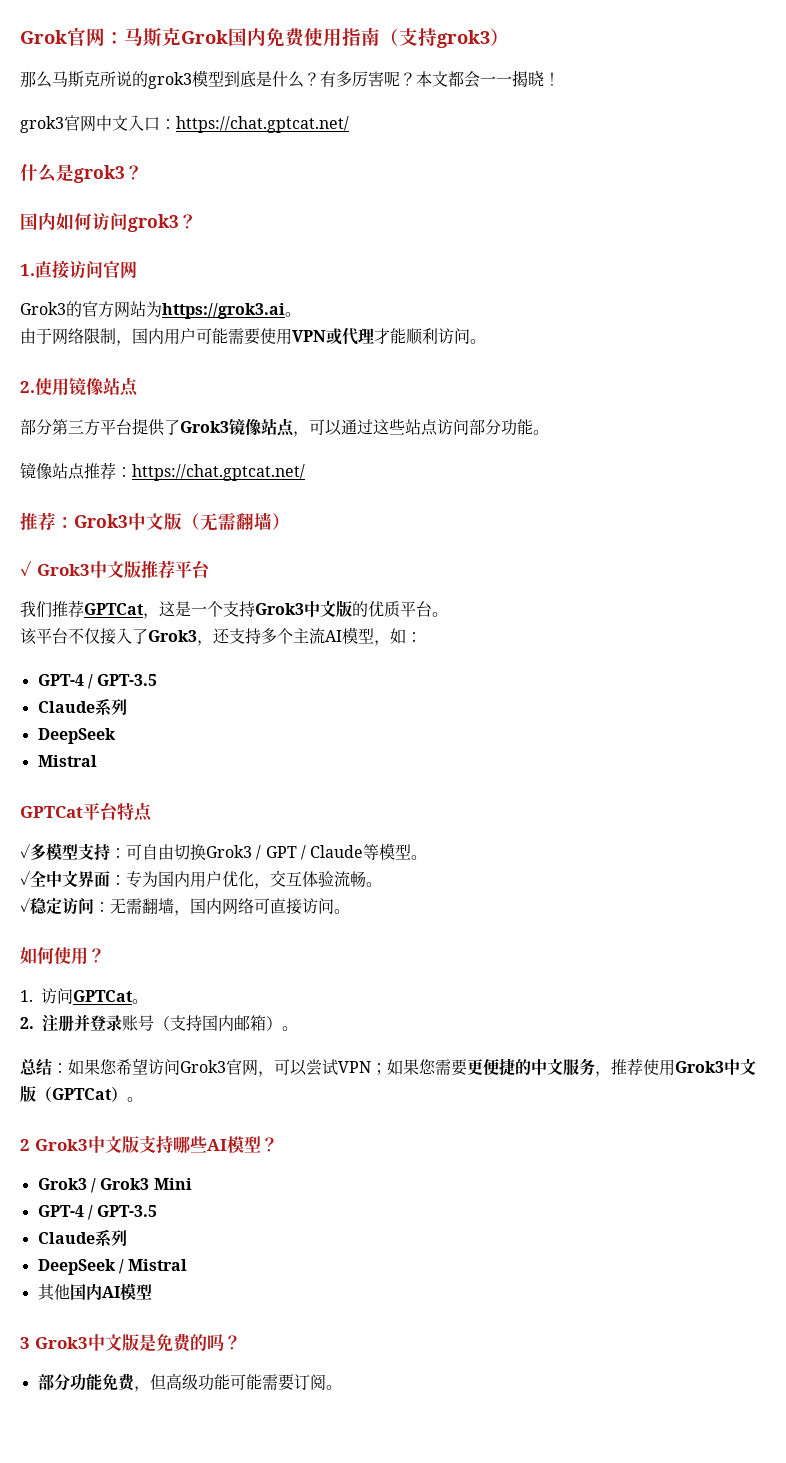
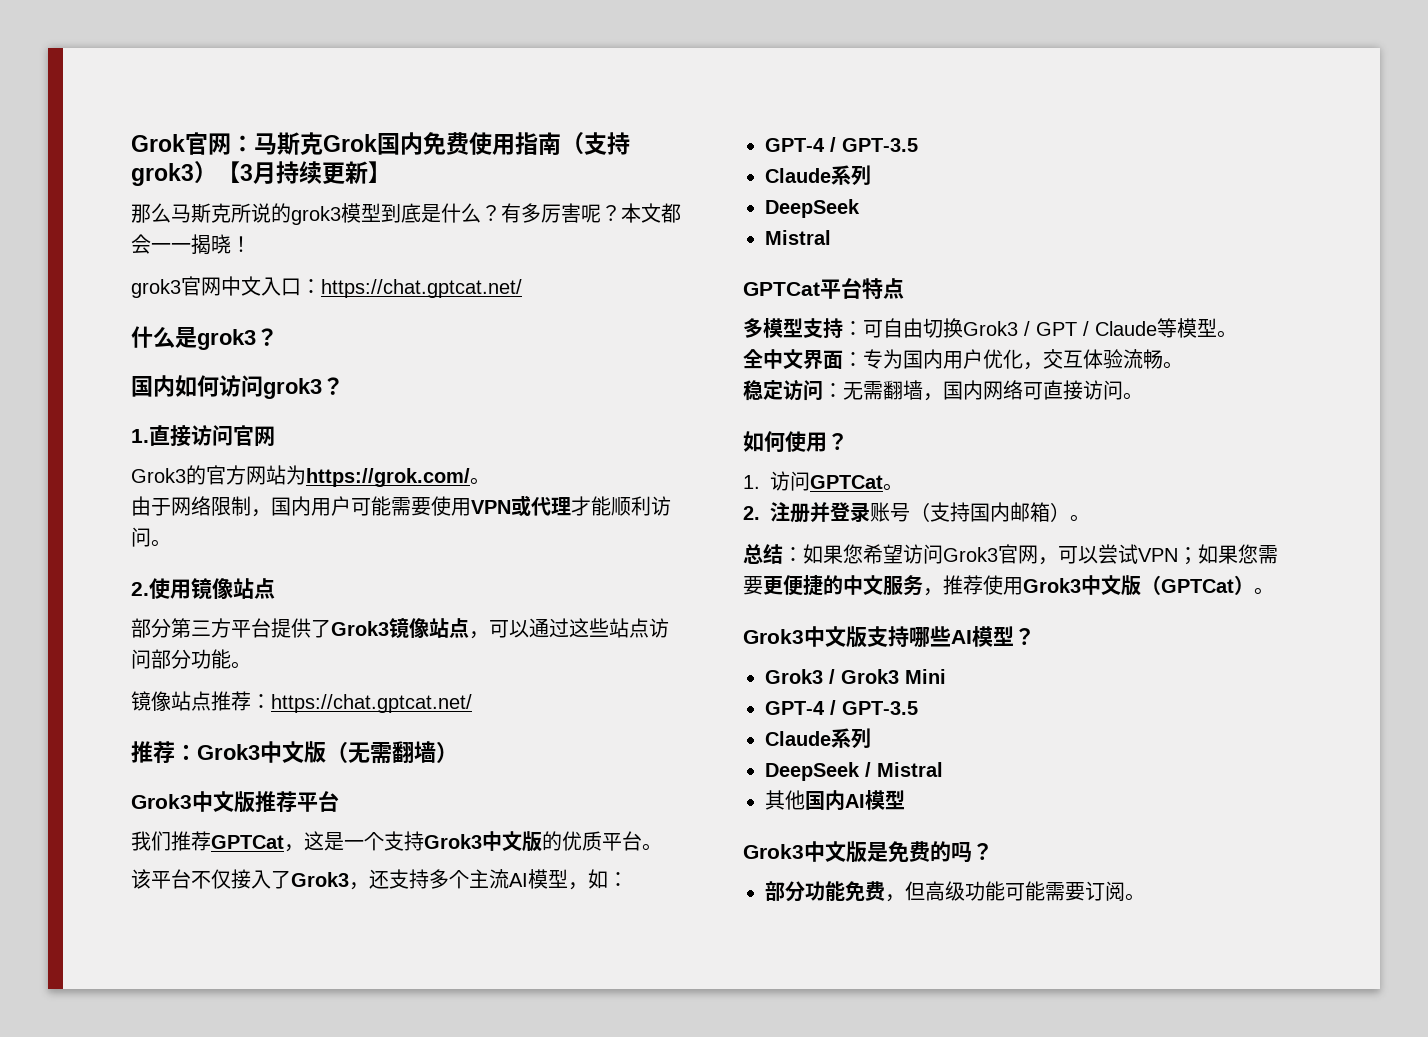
(509, 37) none -> [217,161,391,184] 【3月持续更新】
[162,303,285,319] https://grok3.ai -> [306,468,470,487] https://grok.com/
[20,560,32,576] ✓ -> (458, 752) none
[20,843,30,858] ✓ -> (904, 288) none
[20,870,30,885] ✓ -> (1237, 334) none
[20,897,30,912] ✓ -> (1183, 365) none
[20,1139,30,1151] 2 -> (1274, 591) none
[20,1337,30,1349] 3 -> (905, 800) none

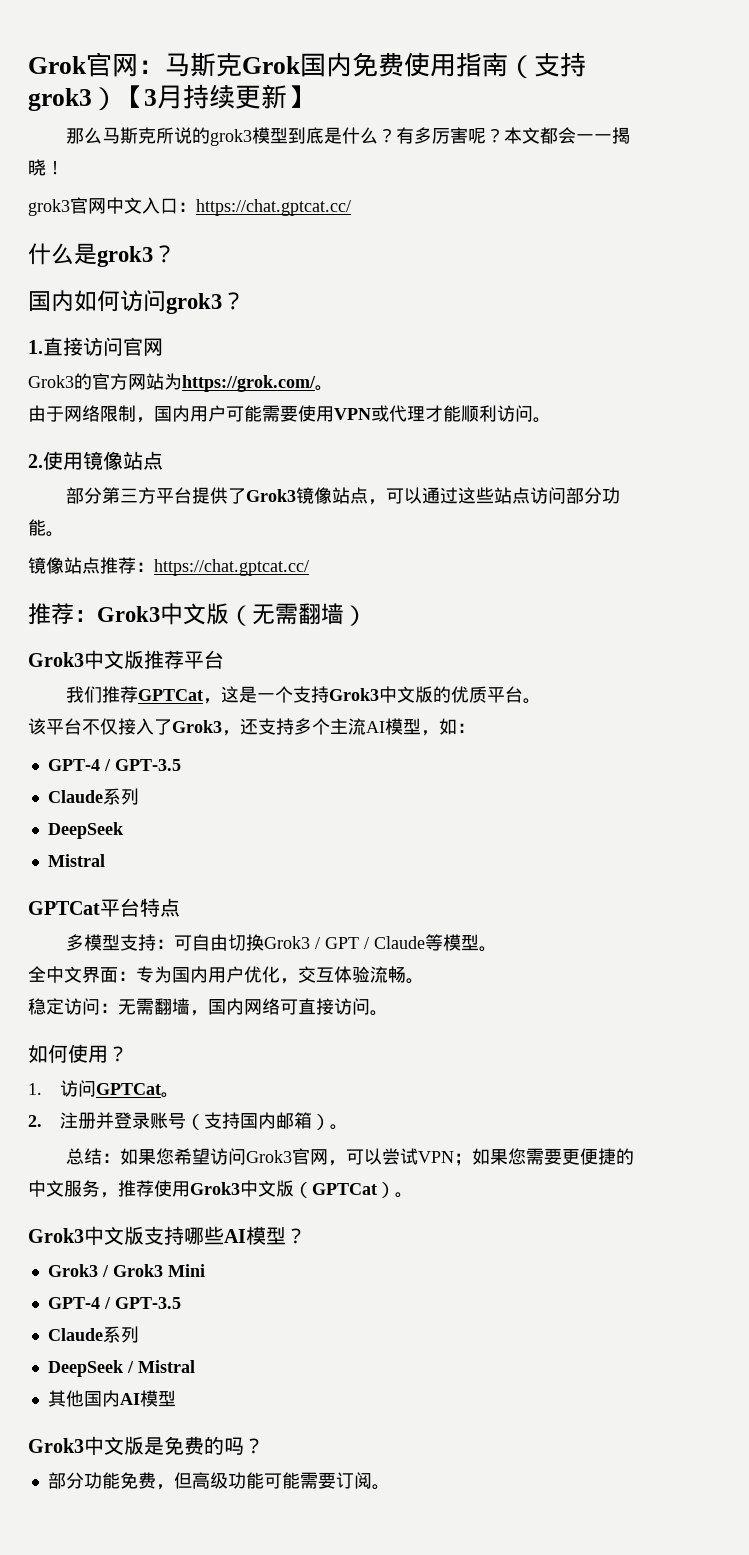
[321,279,522,298] https://chat.gptcat.net/ -> [196,199,351,216] https://chat.gptcat.cc/
[271,694,472,713] https://chat.gptcat.net/ -> [154,559,309,576] https://chat.gptcat.cc/

